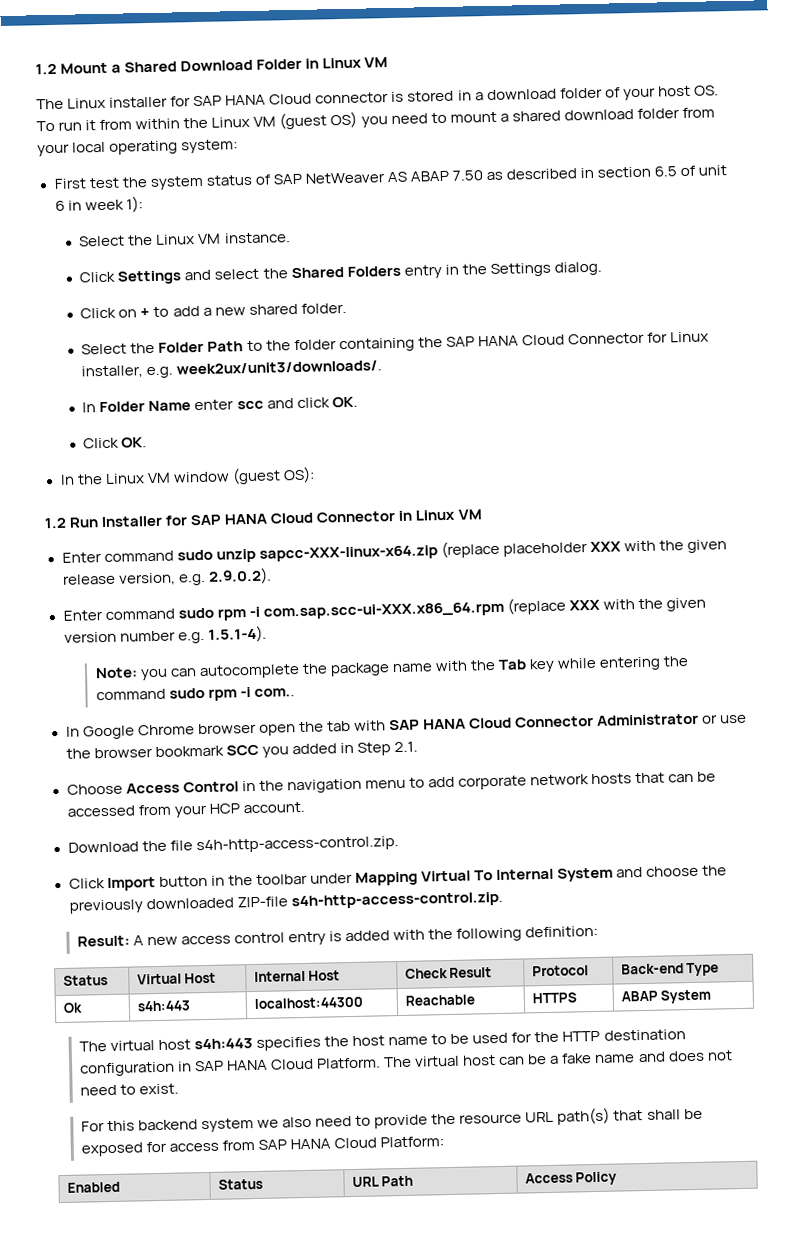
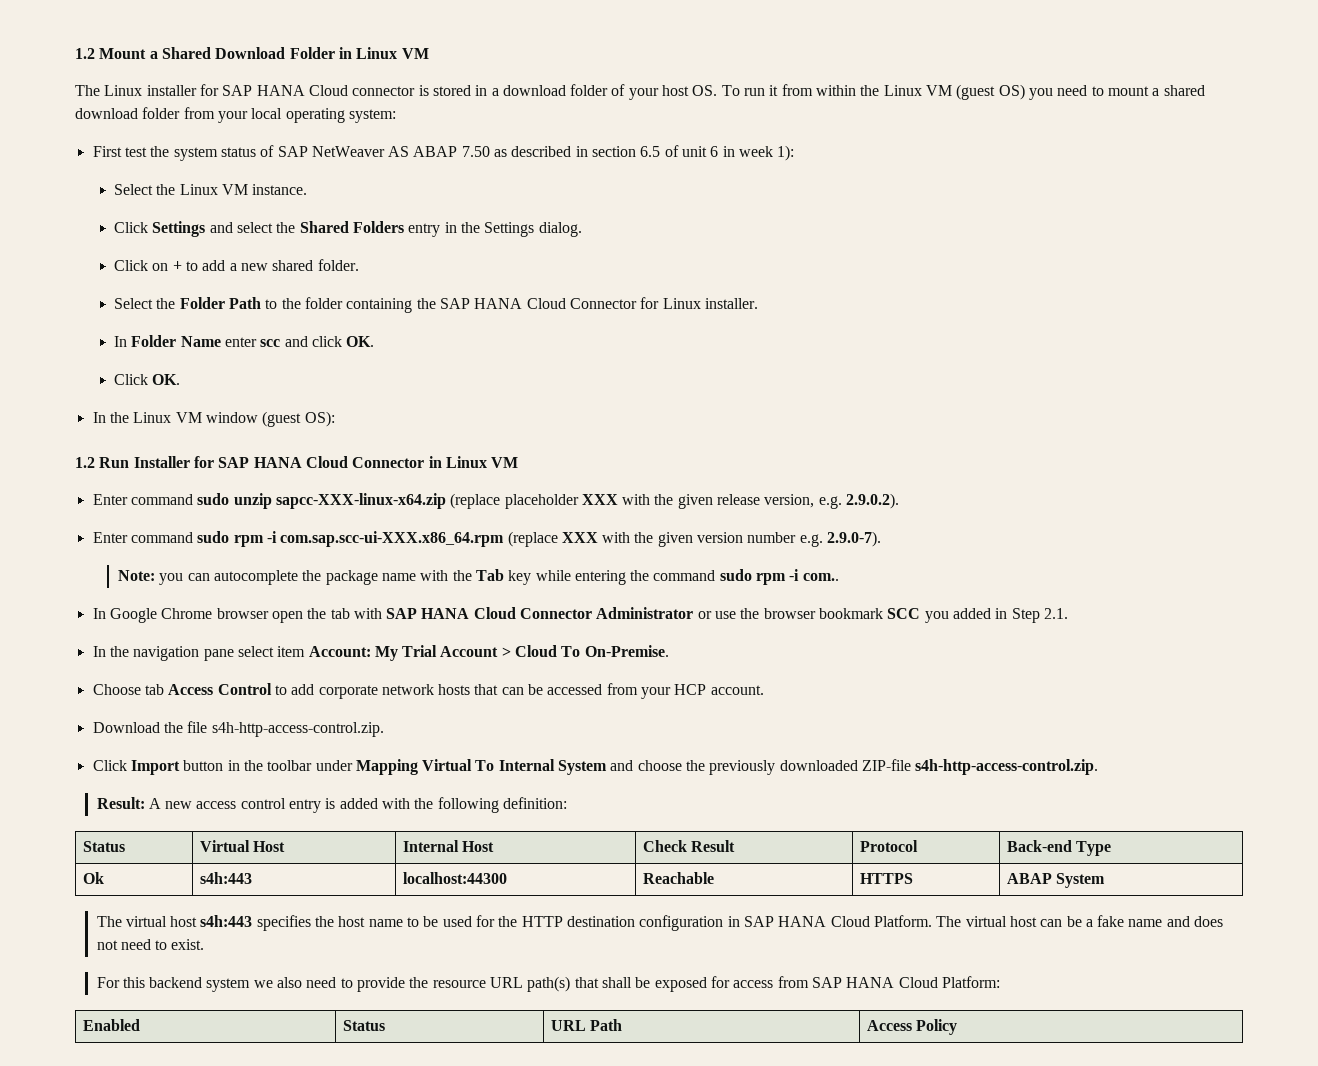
[81,360,383,379] installer, e.g. week2ux/unit3/downloads/. -> [704,298,758,309] installer.
[207,625,267,643] 1.5.1-4). -> [827,531,882,547] 2.9.0-7).
(418, 747) none -> [92,645,669,661] // In the navigation pane select item Account: My Trial Account > Cloud To On-Premise.
(123, 789) none -> [144,684,164,695] tab
[241,778,406,794] in the navigation menu -> (272, 689) none

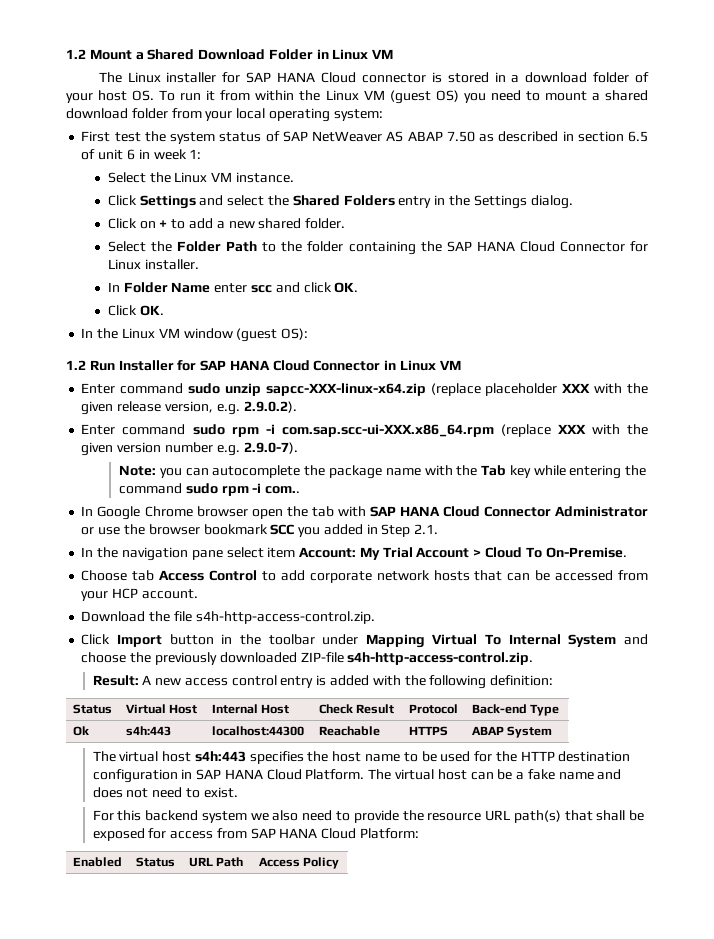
[777,145,795,161] 1): -> [189,149,202,159] 1:

